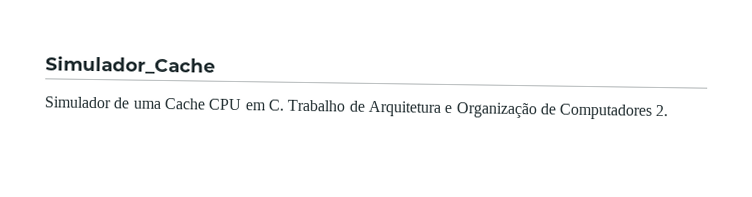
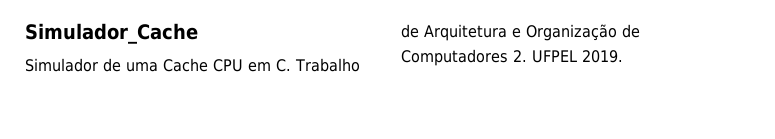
(669, 110) none -> [532,50,623,63] UFPEL 2019.

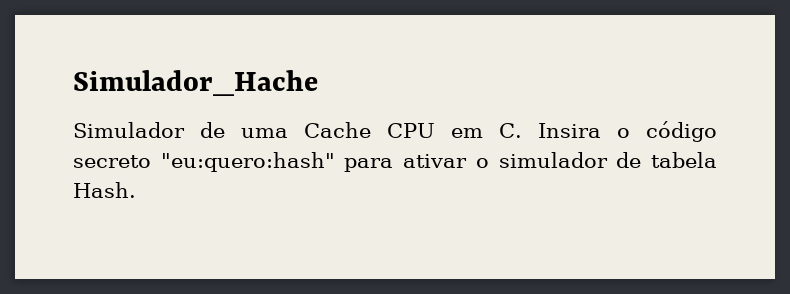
[25,23,198,44] Simulador_Cache -> [73,70,318,96] Simulador_Hache
[295,58,360,72] [401,24,640,41] [401,49,623,66] Trabalho de Arquitetura e Organização de Computadores 2. UFPEL 2019. -> [537,121,717,142] [73,152,717,172] [73,182,136,198] Insira o código secreto "eu:quero:hash" para ativar o simulador de tabela Hash.

